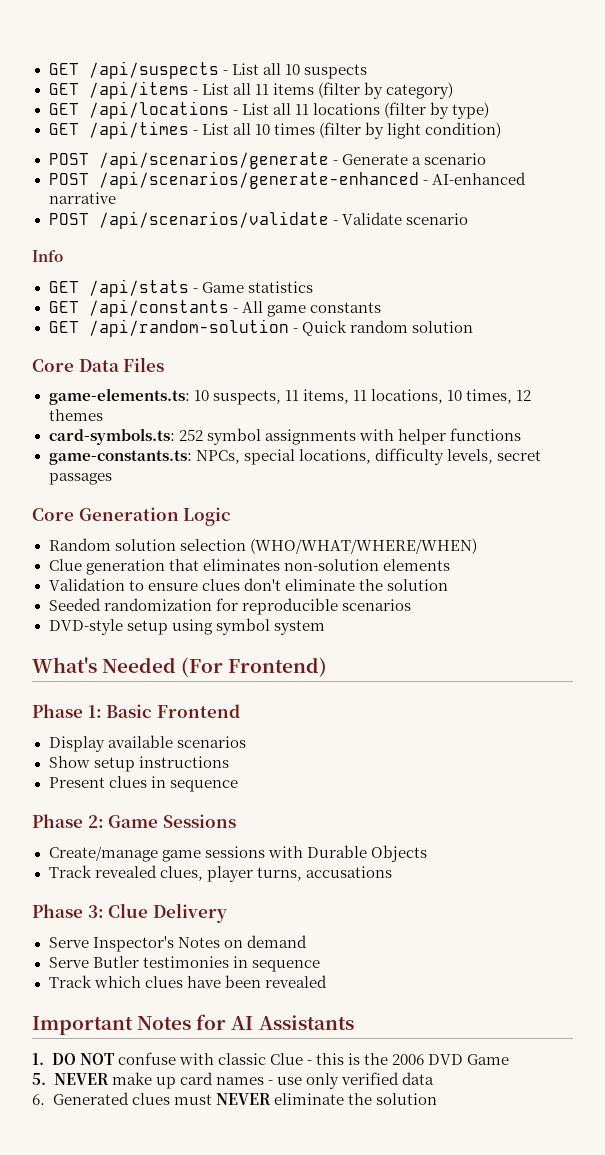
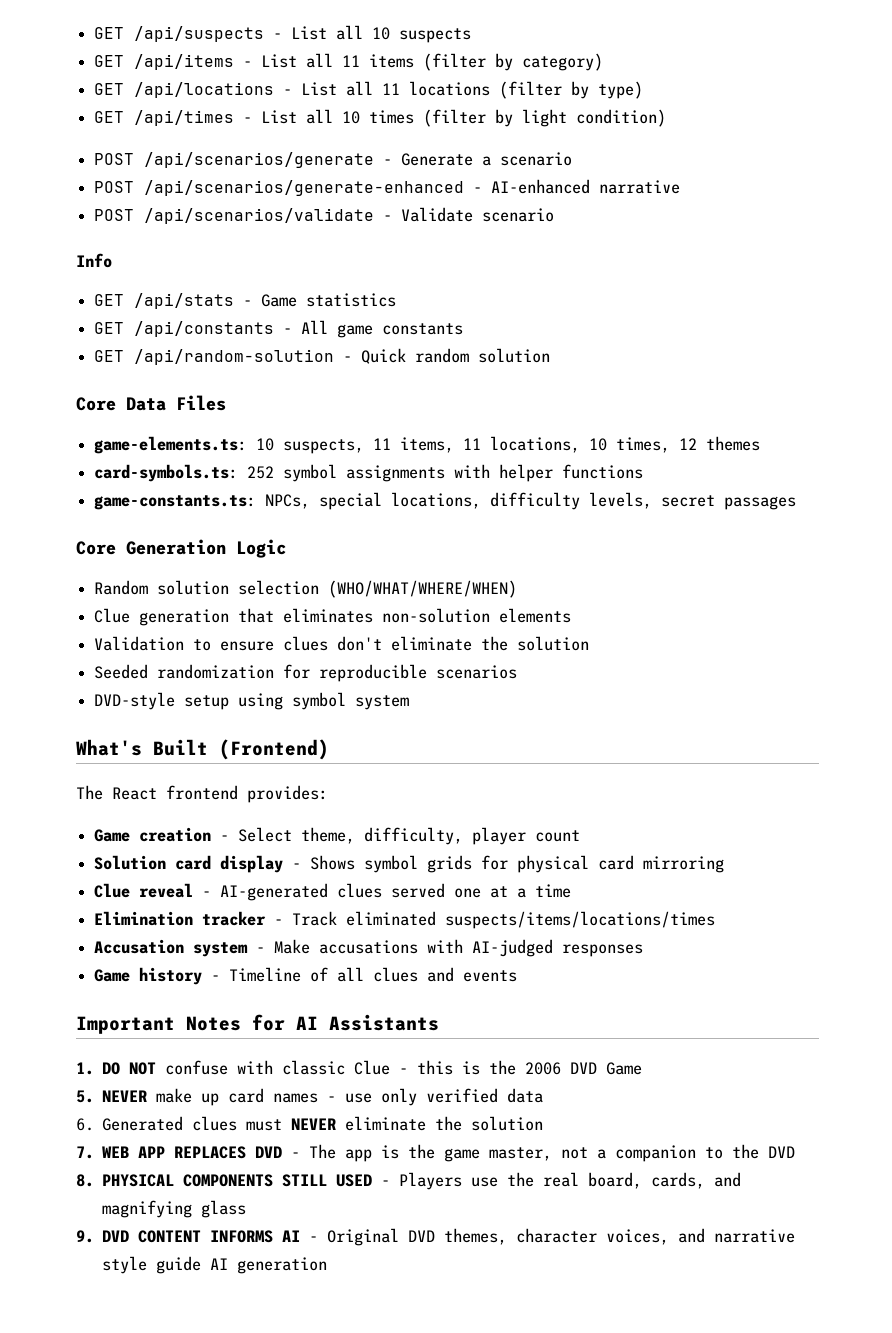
[102,657,328,677] [32,704,240,718] [48,735,246,752] [48,756,229,772] [48,776,238,792] [32,814,236,828] [48,845,427,862] [48,865,392,882] [32,903,227,923] [48,935,307,952] [48,956,320,972] [48,975,327,988] Needed (For Frontend) // Phase 1: Basic Frontend // Display available scenarios // Show setup instructions // Present clues in sequence // Phase 2: Game Sessions // Create/manage game sessions with Durable Objects // Track revealed clues, player turns, accusations // Phase 3: Clue Delivery // Serve Inspector's Notes on demand // Serve Butler testimonies in sequence // Track which clues have been revealed -> [153,739,329,760] [76,785,328,803] [94,827,581,845] [94,855,725,873] [94,883,572,901] [94,911,716,929] [94,939,644,957] [94,967,518,985] Built (Frontend) // The React frontend provides: // Game creation - Select theme, difficulty, player count // Solution card display - Shows symbol grids for physical card mirroring // Clue reveal - AI-generated clues served one at a time // Elimination tracker - Track eliminated suspects/items/locations/times // Accusation system - Make accusations with AI-judged responses // Game history - Timeline of all clues and events
(437, 1099) none -> [76,1144,796,1162] [76,1172,742,1190] [102,1200,247,1218] [76,1228,796,1246] [102,1256,328,1274] // 7. WEB APP REPLACES DVD - The app is the game master, not a companion to the DVD // 8. PHYSICAL COMPONENTS STILL USED - Players use the real board, cards, and magnifying glass // 9. DVD CONTENT INFORMS AI - Original DVD themes, character voices, and narrative style guide AI generation

